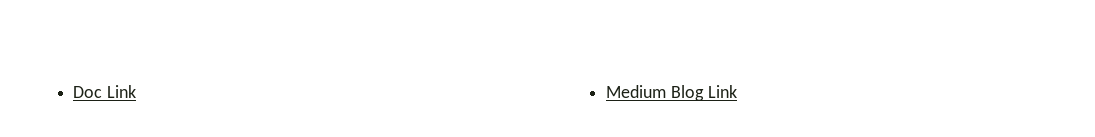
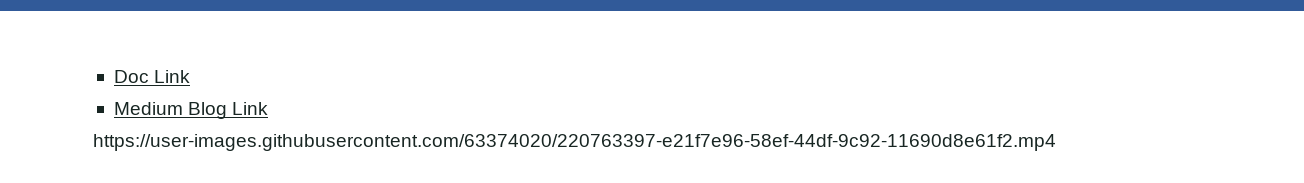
(737, 91) none -> [93,134,1056,151] // https://user-images.githubusercontent.com/63374020/220763397-e21f7e96-58ef-44df-9c92-11690d8e61f2.mp4

